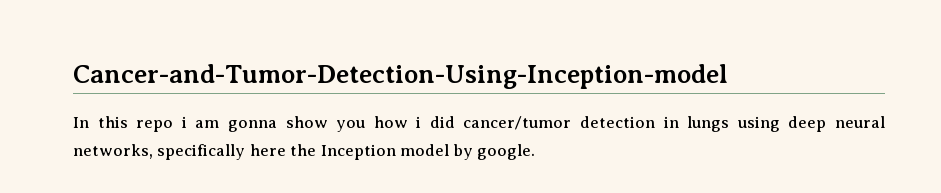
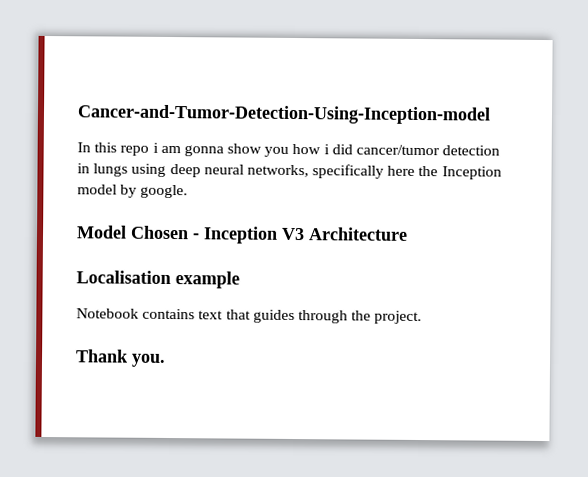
(536, 152) none -> [76,225,408,244] [76,270,240,289] [76,308,423,325] [75,349,166,367] // Model Chosen - Inception V3 Architecture // Localisation example // Notebook contains text that guides through the project. // Thank you.

